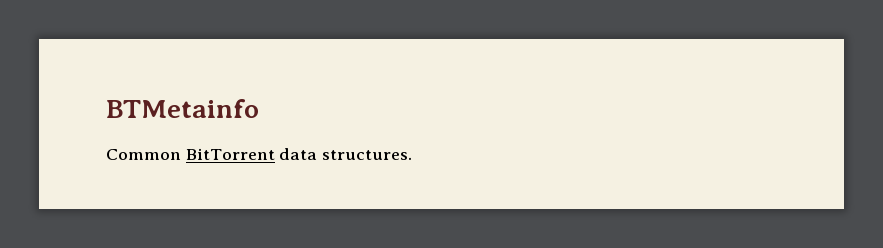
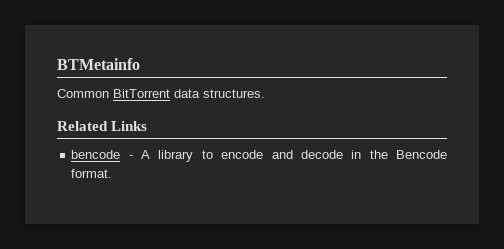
(413, 155) none -> [57,121,148,131] [71,150,448,162] [71,169,113,178] // Related Links // bencode - A library to encode and decode in the Bencode format.

